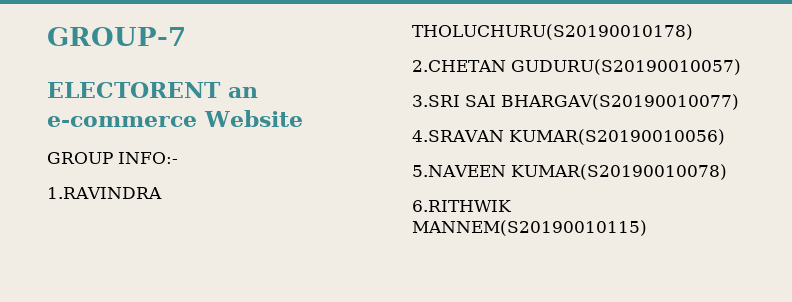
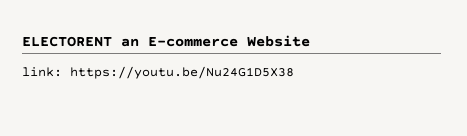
[47,27,186,46] GROUP-7 // -> (22, 41) none
[47,116,197,127] e-commerce -> [148,37,238,47] E-commerce
[47,152,178,164] [47,187,162,199] [412,24,693,40] [412,59,741,75] [412,94,739,110] [412,129,725,145] [412,164,727,180] [412,200,511,212] [412,220,647,236] GROUP INFO:- // 1.RAVINDRA THOLUCHURU(S20190010178) // 2.CHETAN GUDURU(S20190010057) // 3.SRI SAI BHARGAV(S20190010077) // 4.SRAVAN KUMAR(S20190010056) // 5.NAVEEN KUMAR(S20190010078) // 6.RITHWIK MANNEM(S20190010115) -> [22,66,294,79] link: https://youtu.be/Nu24G1D5X38

